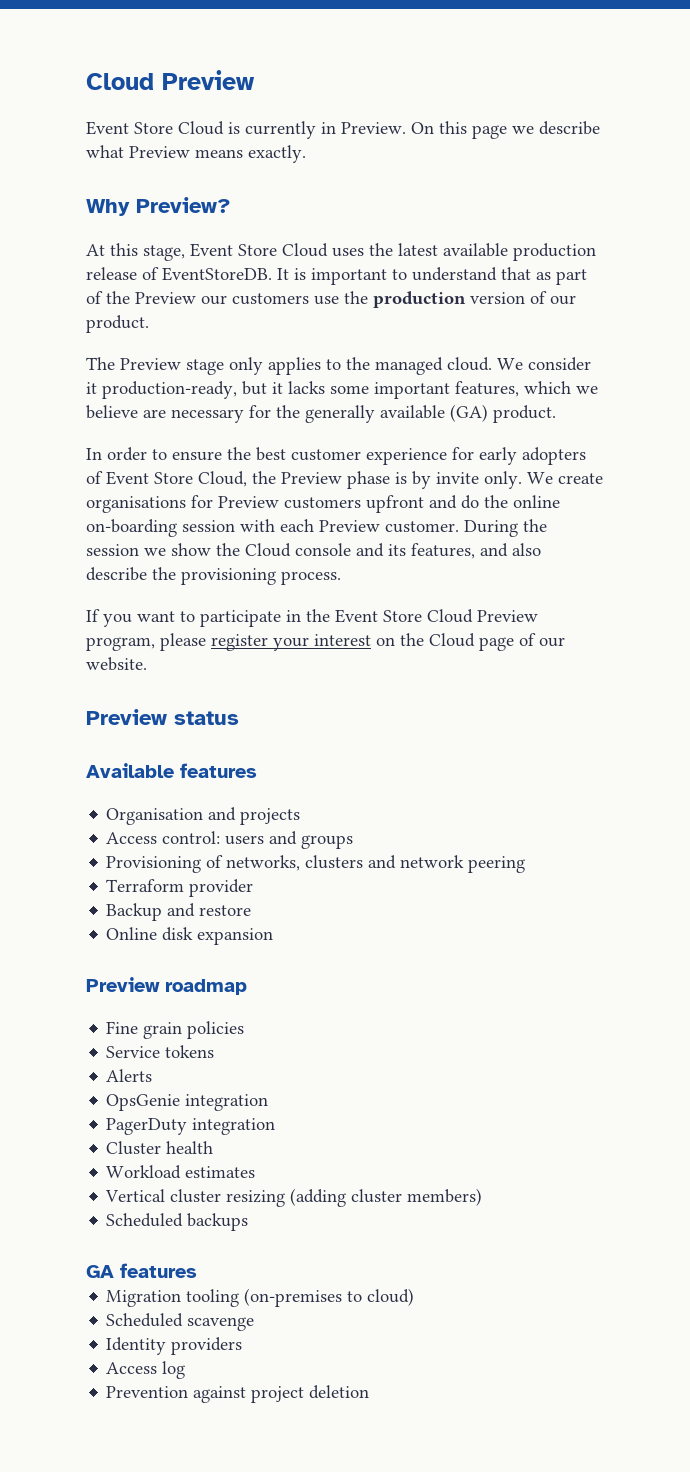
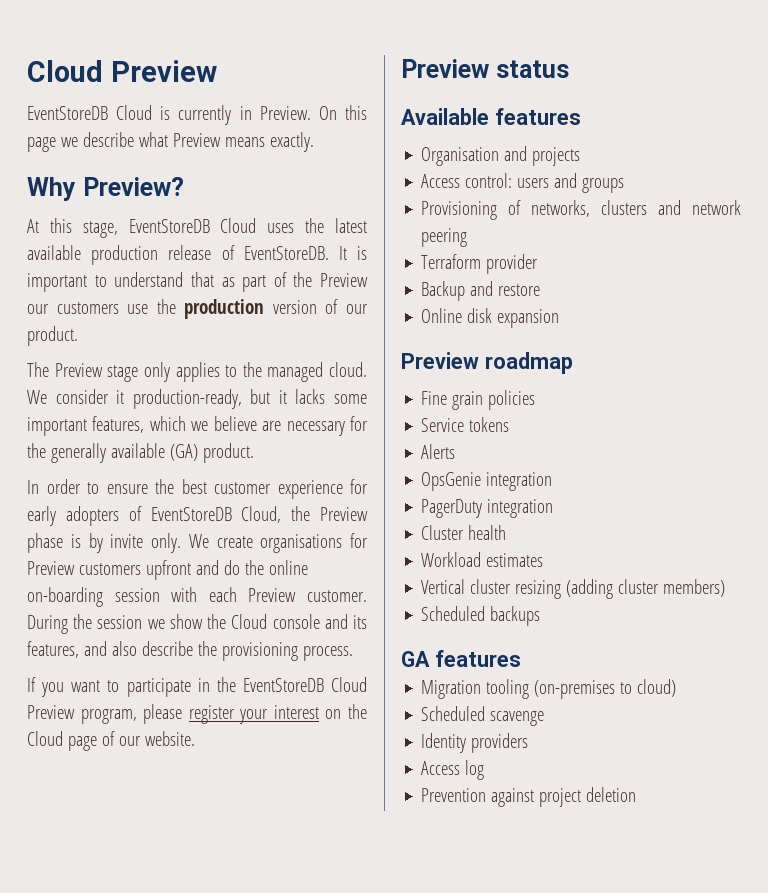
[86,121,173,135] Event Store -> [27,106,108,120] EventStoreDB
[190,243,277,257] Event Store -> [128,219,210,233] EventStoreDB
[106,471,193,485] Event Store -> [150,507,232,521] EventStoreDB
[335,609,422,623] Event Store -> [242,678,324,692] EventStoreDB

